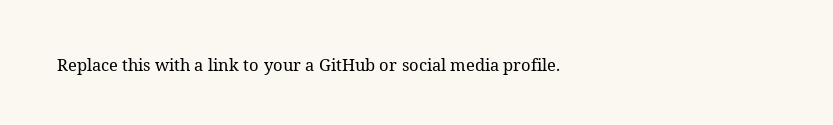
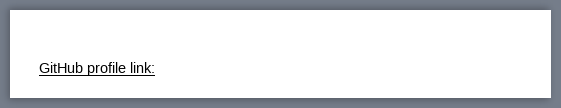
[57,58,561,75] Replace this with a link to your a GitHub or social media profile. -> [39,62,155,76] GitHub profile link:

